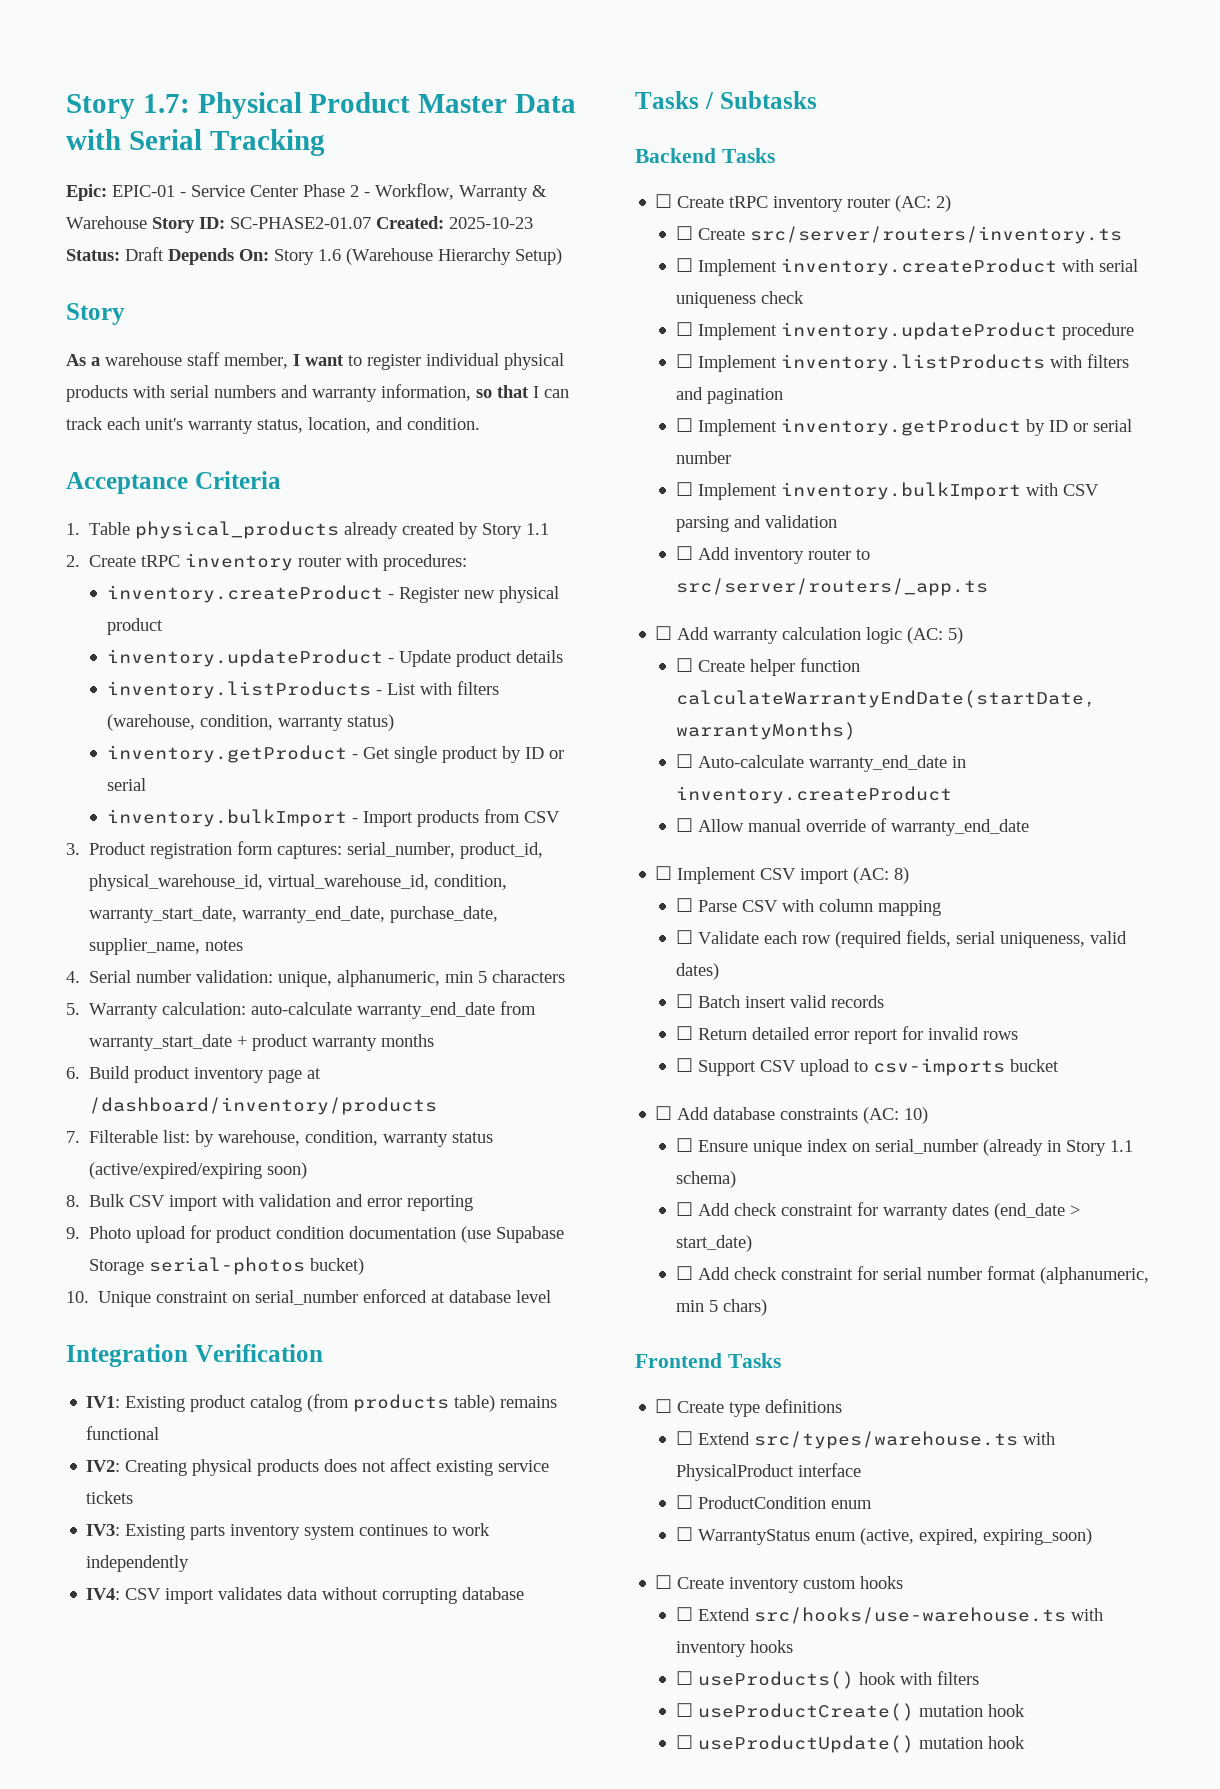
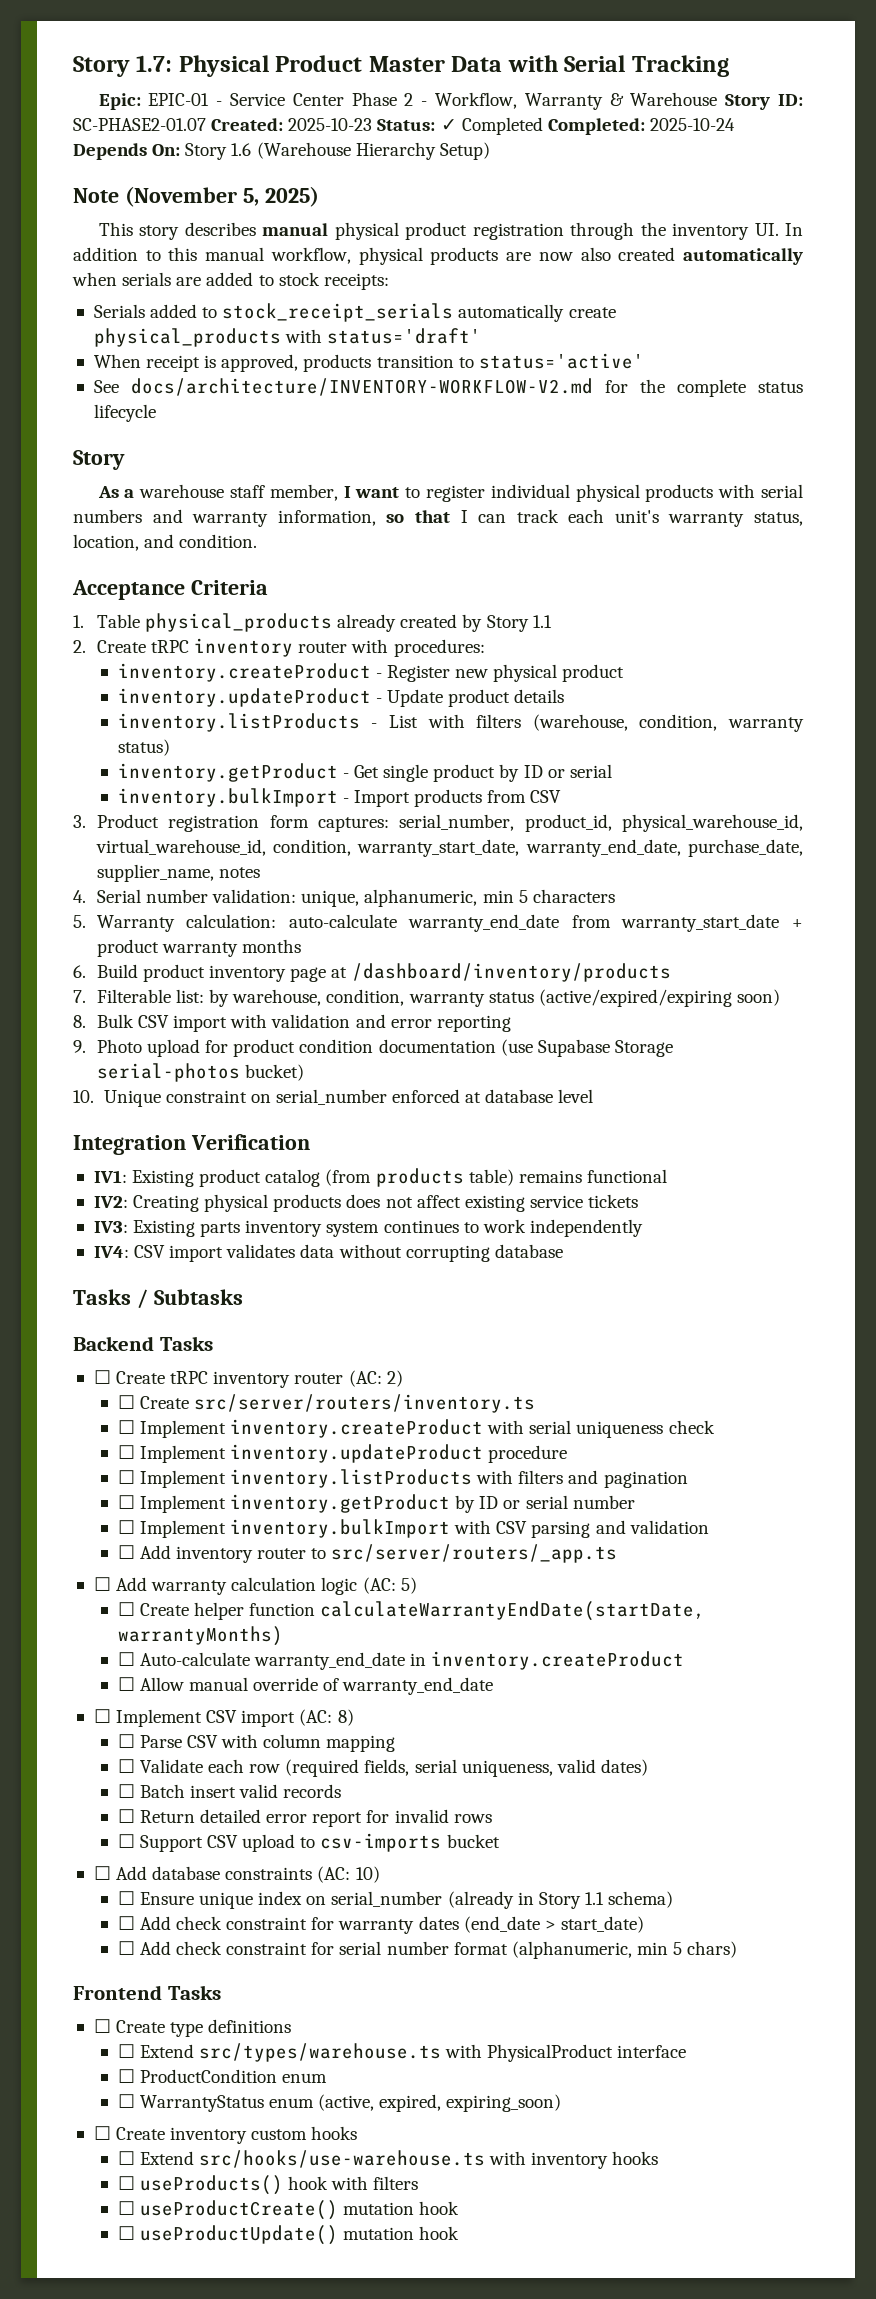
[125,247,164,261] Draft -> [440,117,735,135] ✓ Completed Completed: 2025-10-24
(562, 256) none -> [73,186,319,207] [98,222,804,240] [73,247,804,265] [72,272,389,290] [93,303,616,322] [93,328,482,347] [93,353,644,372] [93,378,803,397] [93,404,156,422] // Note (November 5, 2025) // This story describes manual physical product registration through the inventory UI. In addition to this manual workflow, physical products are now also created automatically when serials are added to stock receipts: // Serials added to stock_receipt_serials automatically create physical_products with status='draft' // When receipt is approved, products transition to status='active' // See docs/architecture/INVENTORY-WORKFLOW-V2.md for the complete status lifecycle

